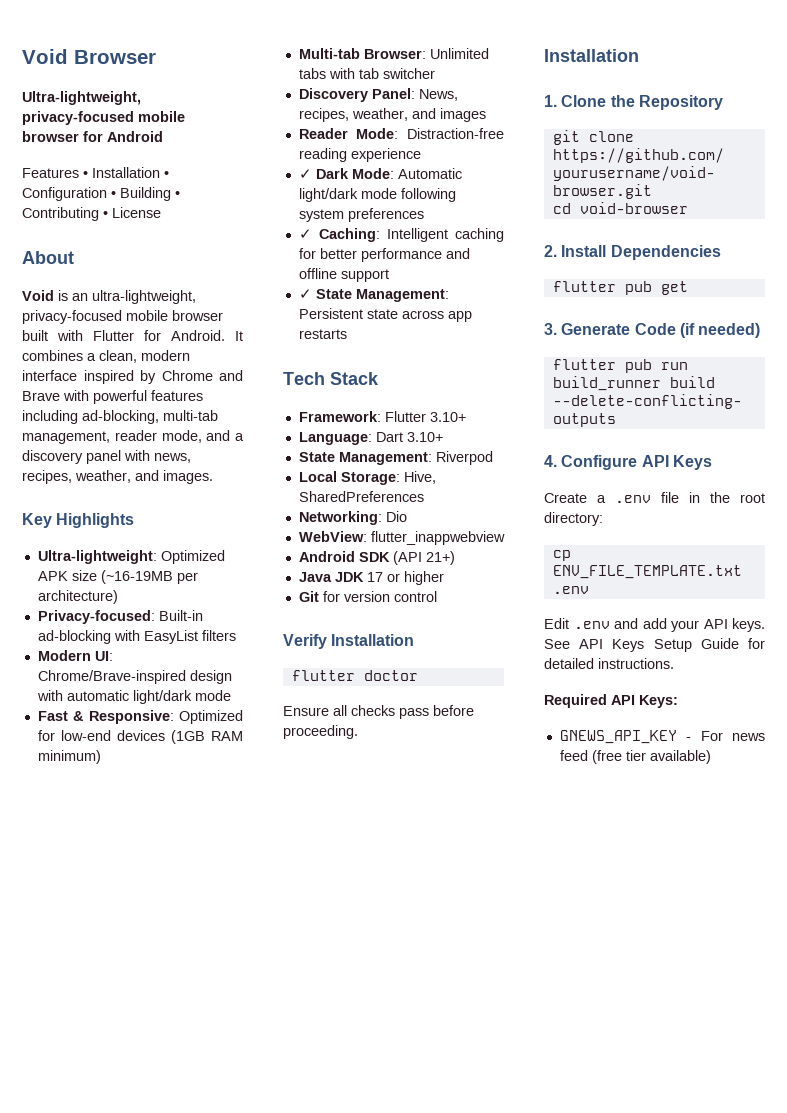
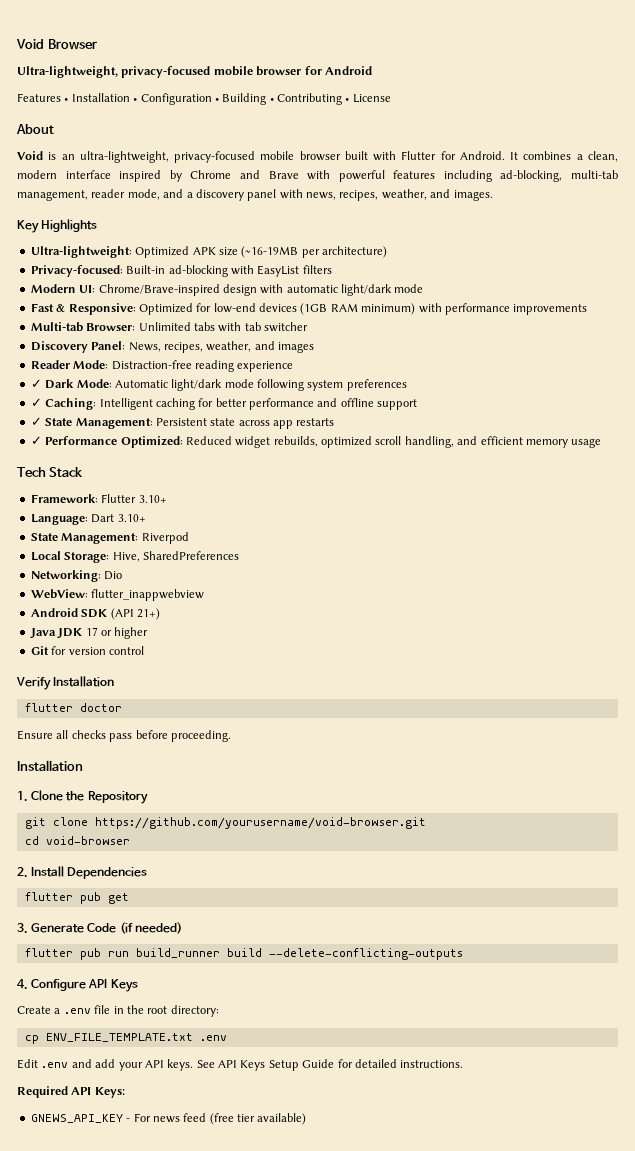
(101, 757) none -> [418,303,588,315] with performance improvements
(347, 334) none -> [30,436,602,448] // ✓ Performance Optimized: Reduced widget rebuilds, optimized scroll handling, and efficient memory usage

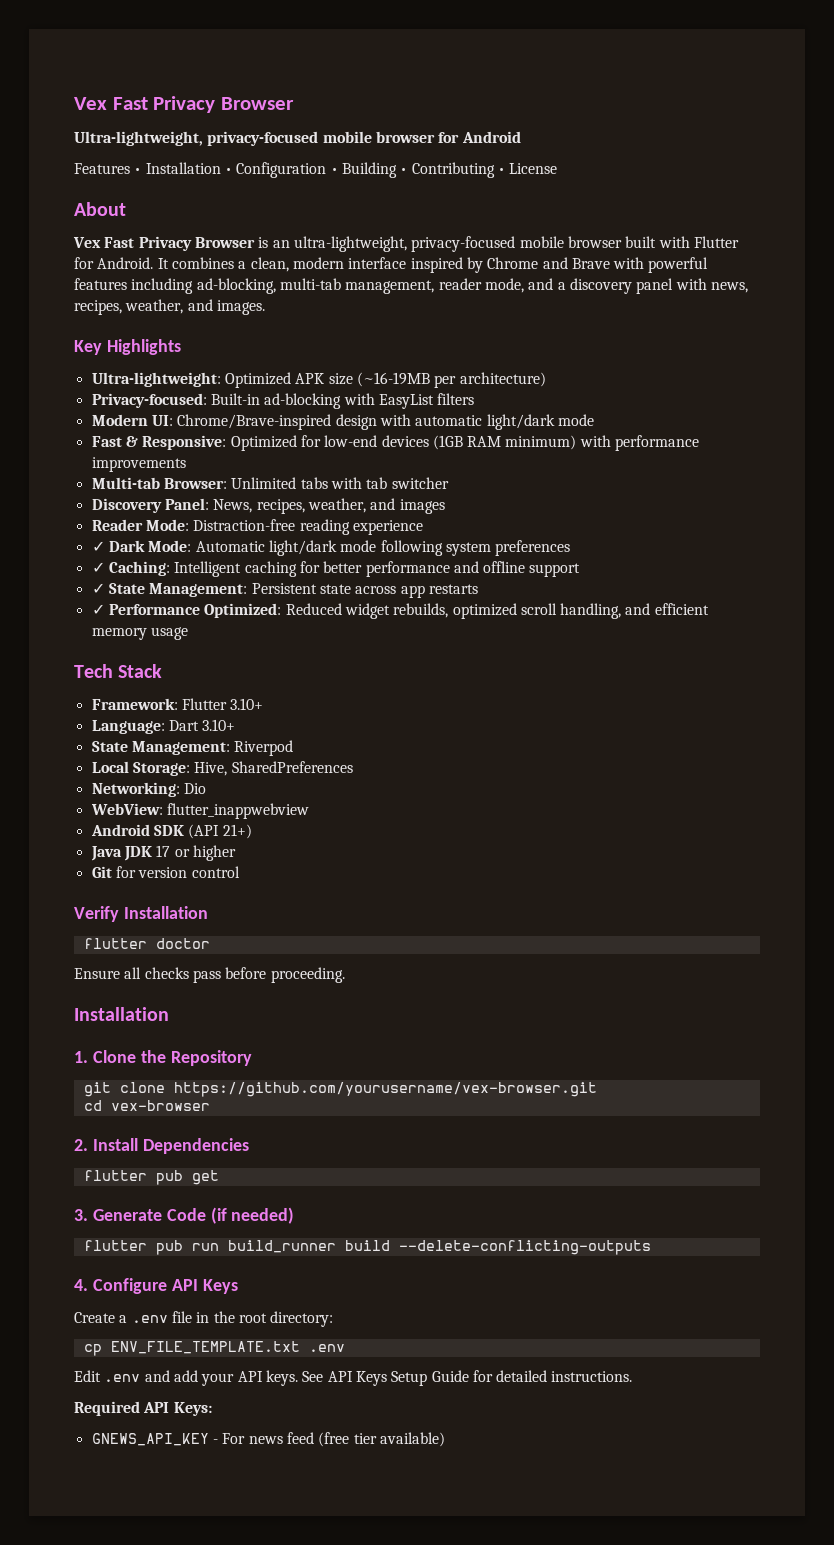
[16,39,44,49] Void -> [74,96,216,113] Vex Fast Privacy
[17,151,43,160] Void -> [73,236,255,251] Vex Fast Privacy Browser
[94,817,426,829] https://github.com/yourusername/void-browser.git -> [173,1082,597,1097] https://github.com/yourusername/vex-browser.git
[45,836,130,845] void-browser -> [110,1100,210,1111] vex-browser

